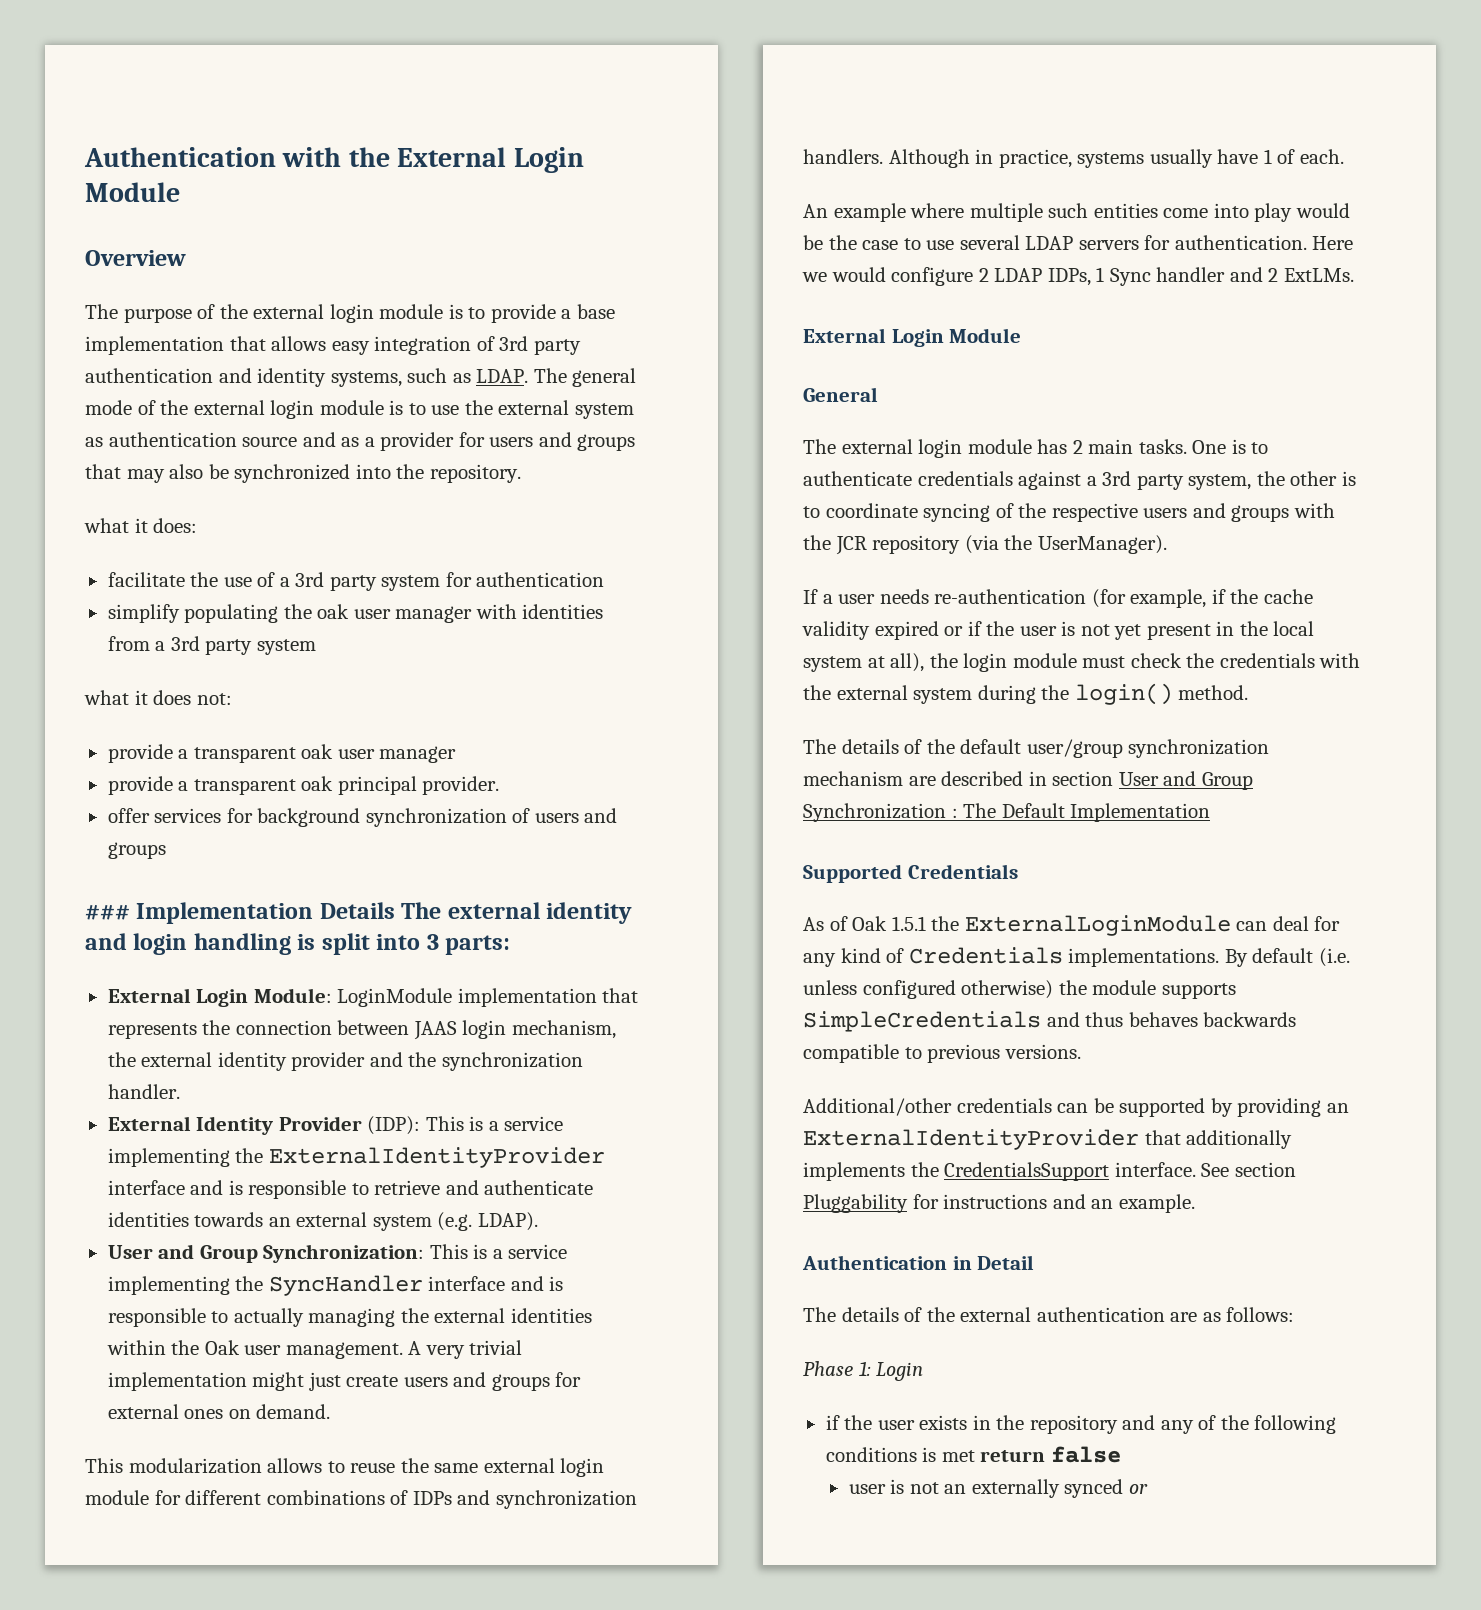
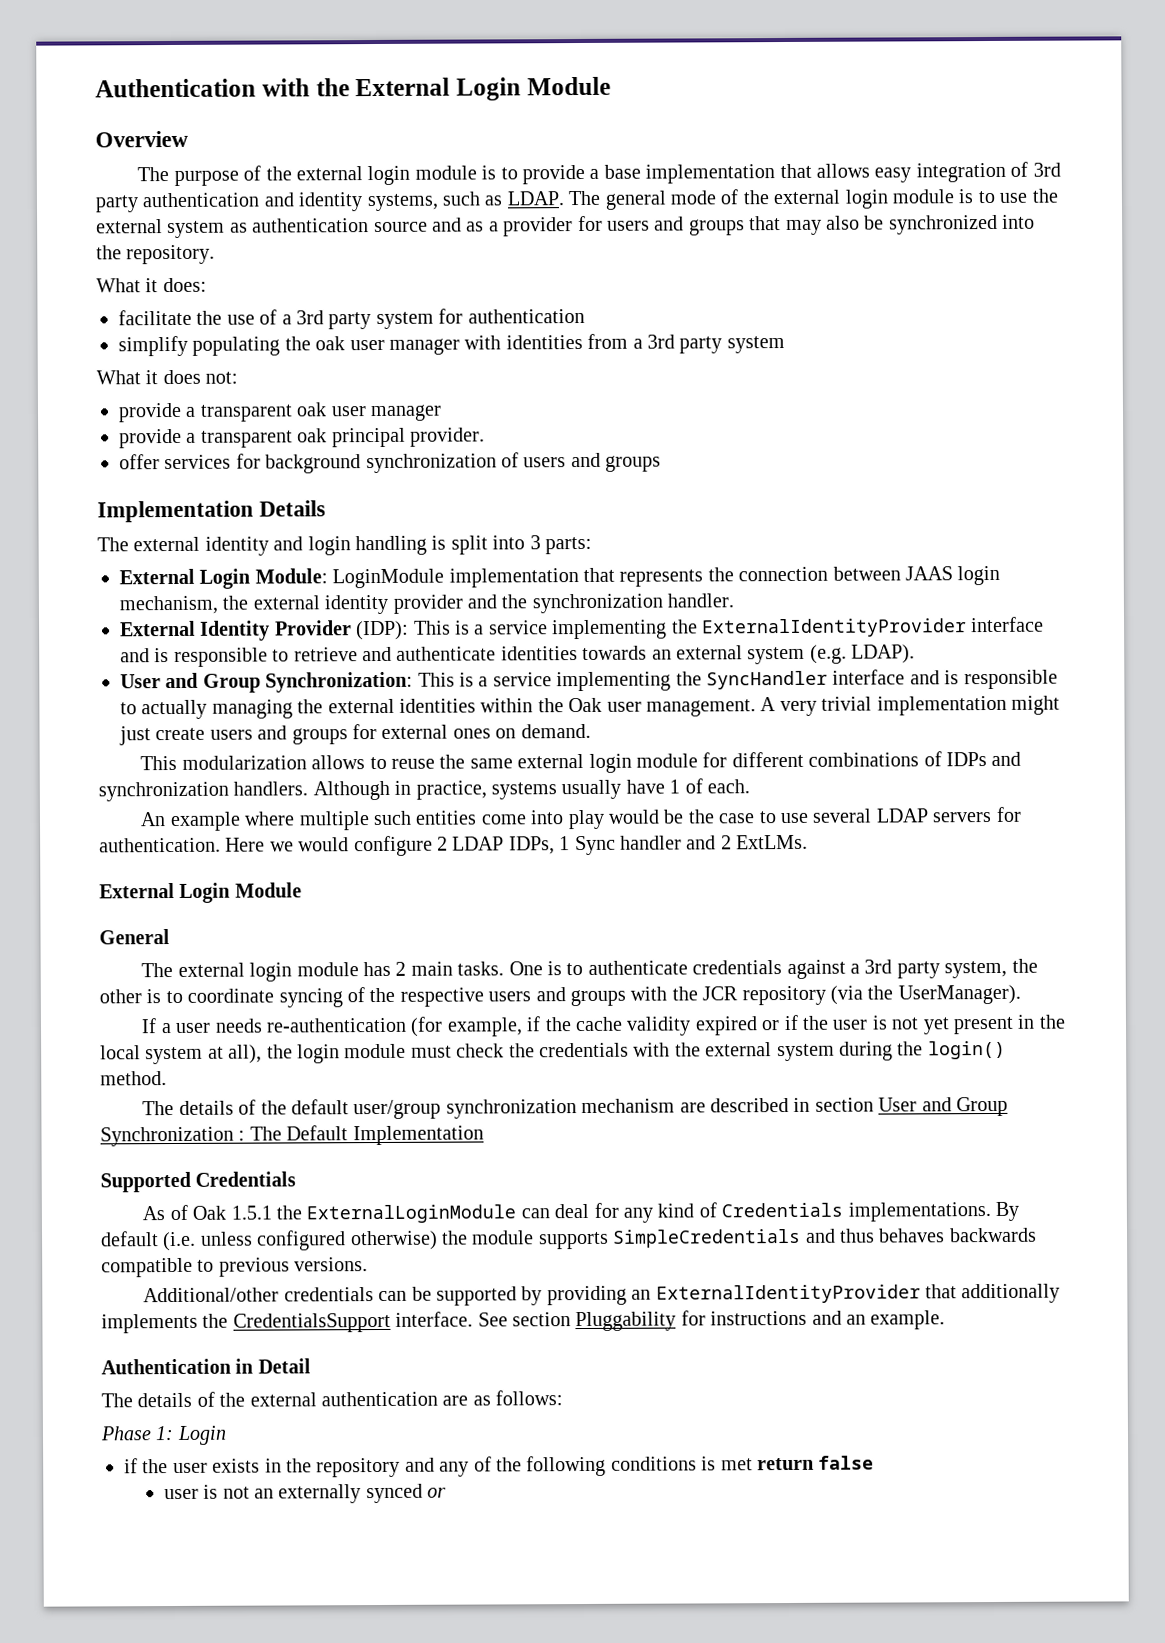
[84,518,129,533] what -> [96,278,141,293] What
[84,690,129,705] what -> [96,370,141,385] What
[85,904,130,920] ### -> (662, 463) none
(395, 910) none -> (327, 508) //

